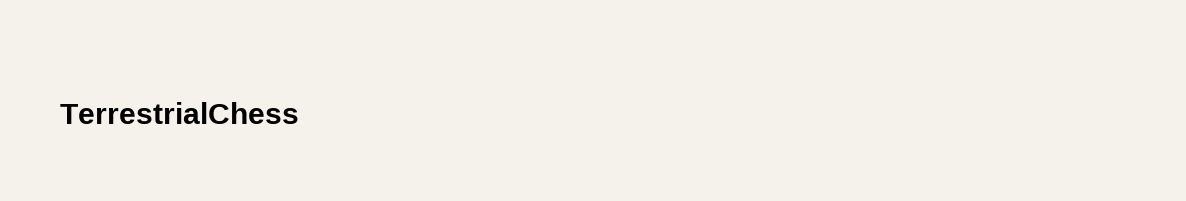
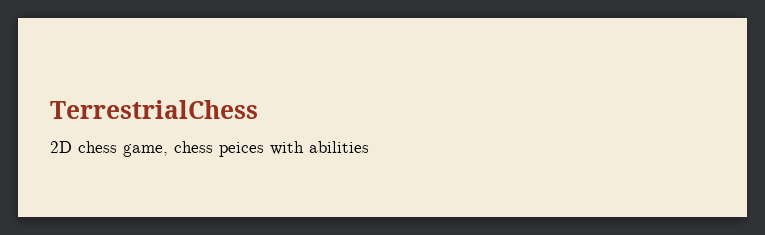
(299, 113) none -> [50,141,369,157] // 2D chess game, chess peices with abilities

